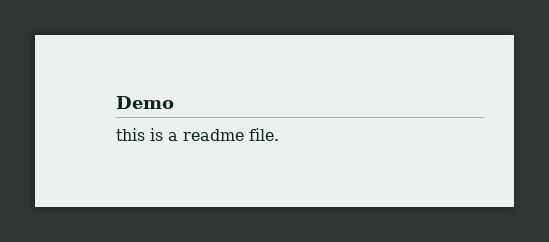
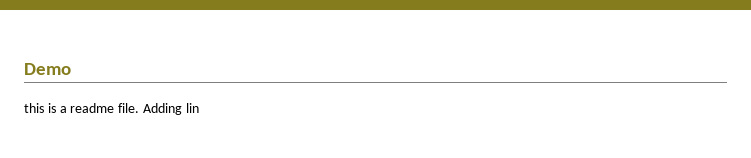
(279, 134) none -> [142,103,199,115] Adding lin

